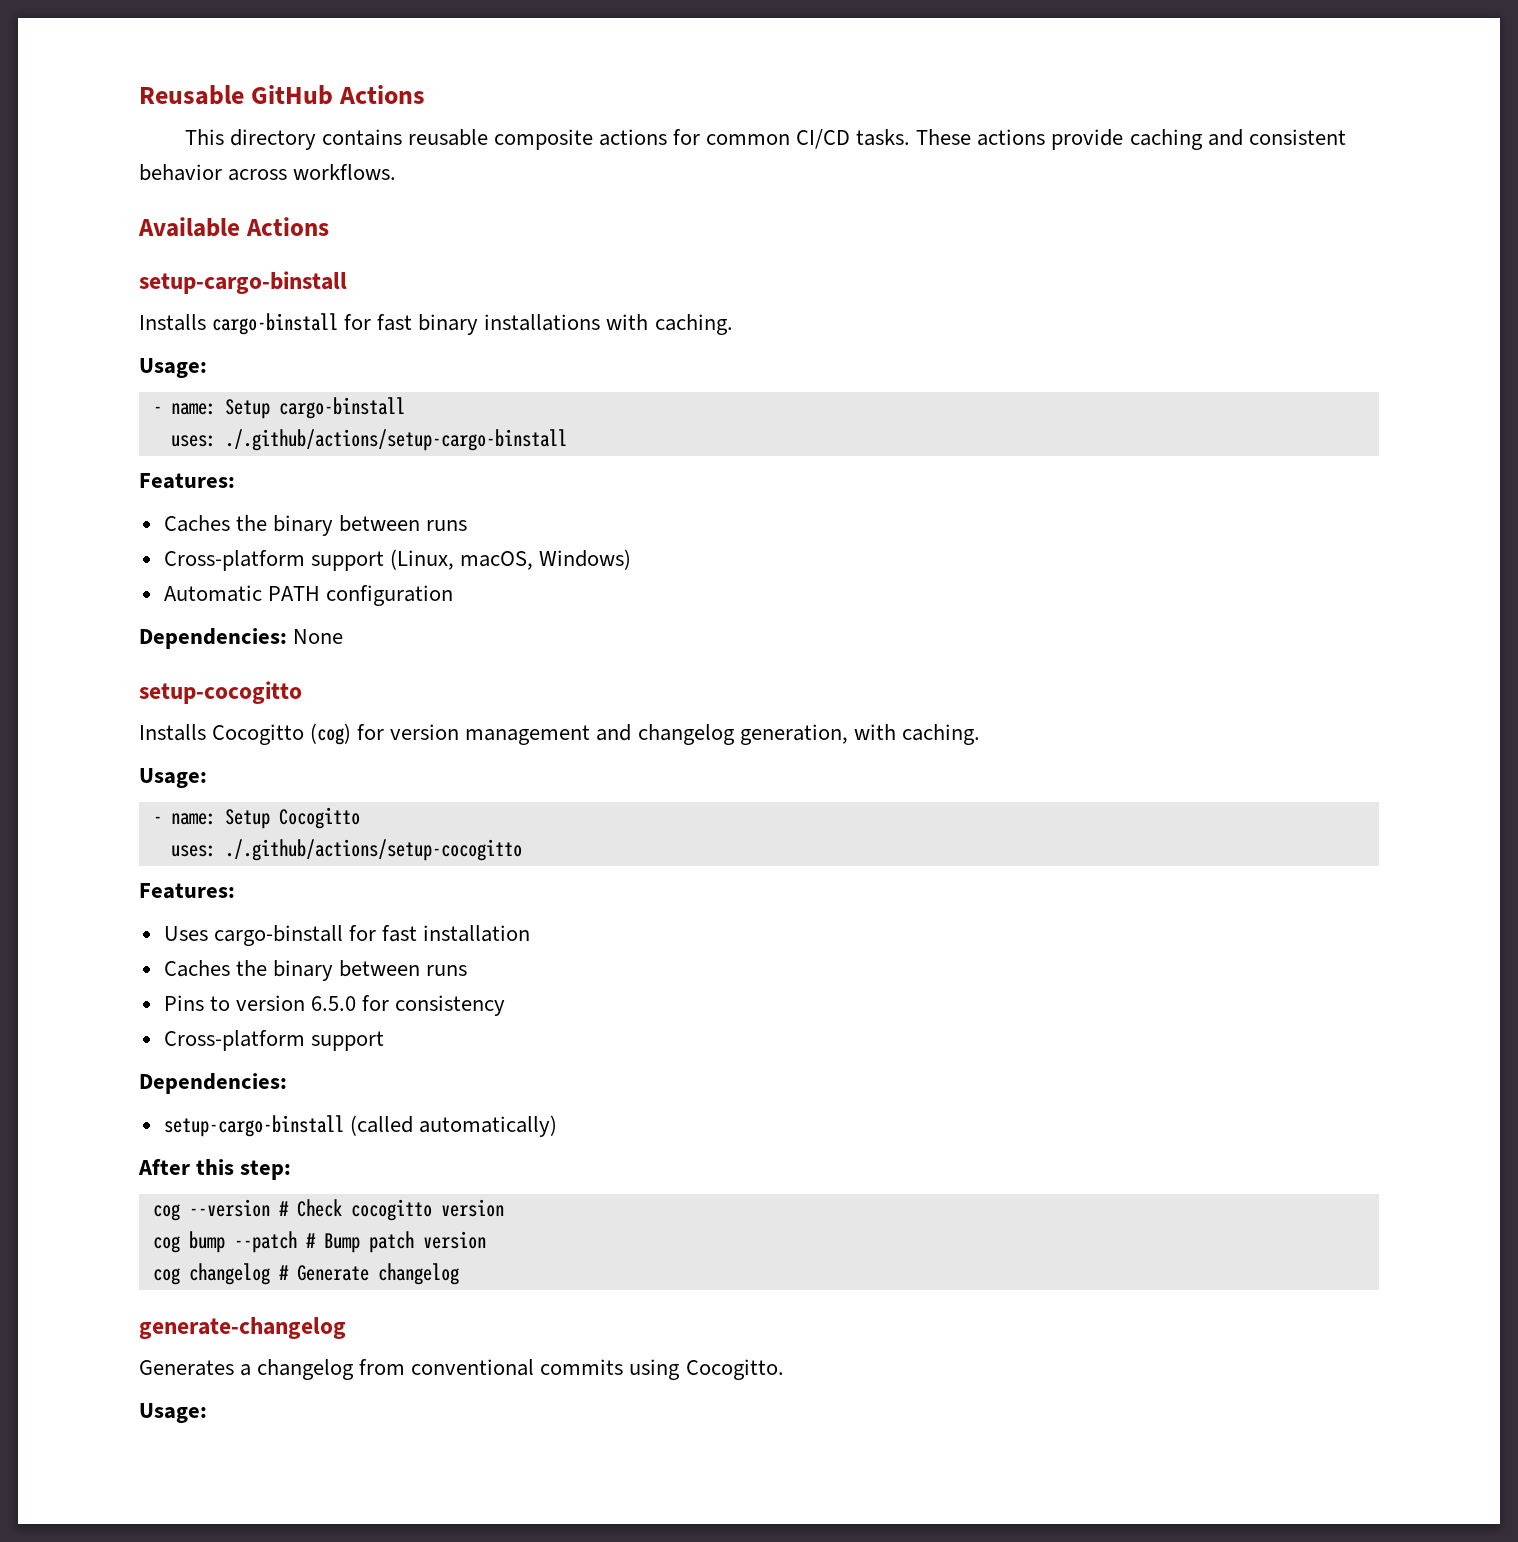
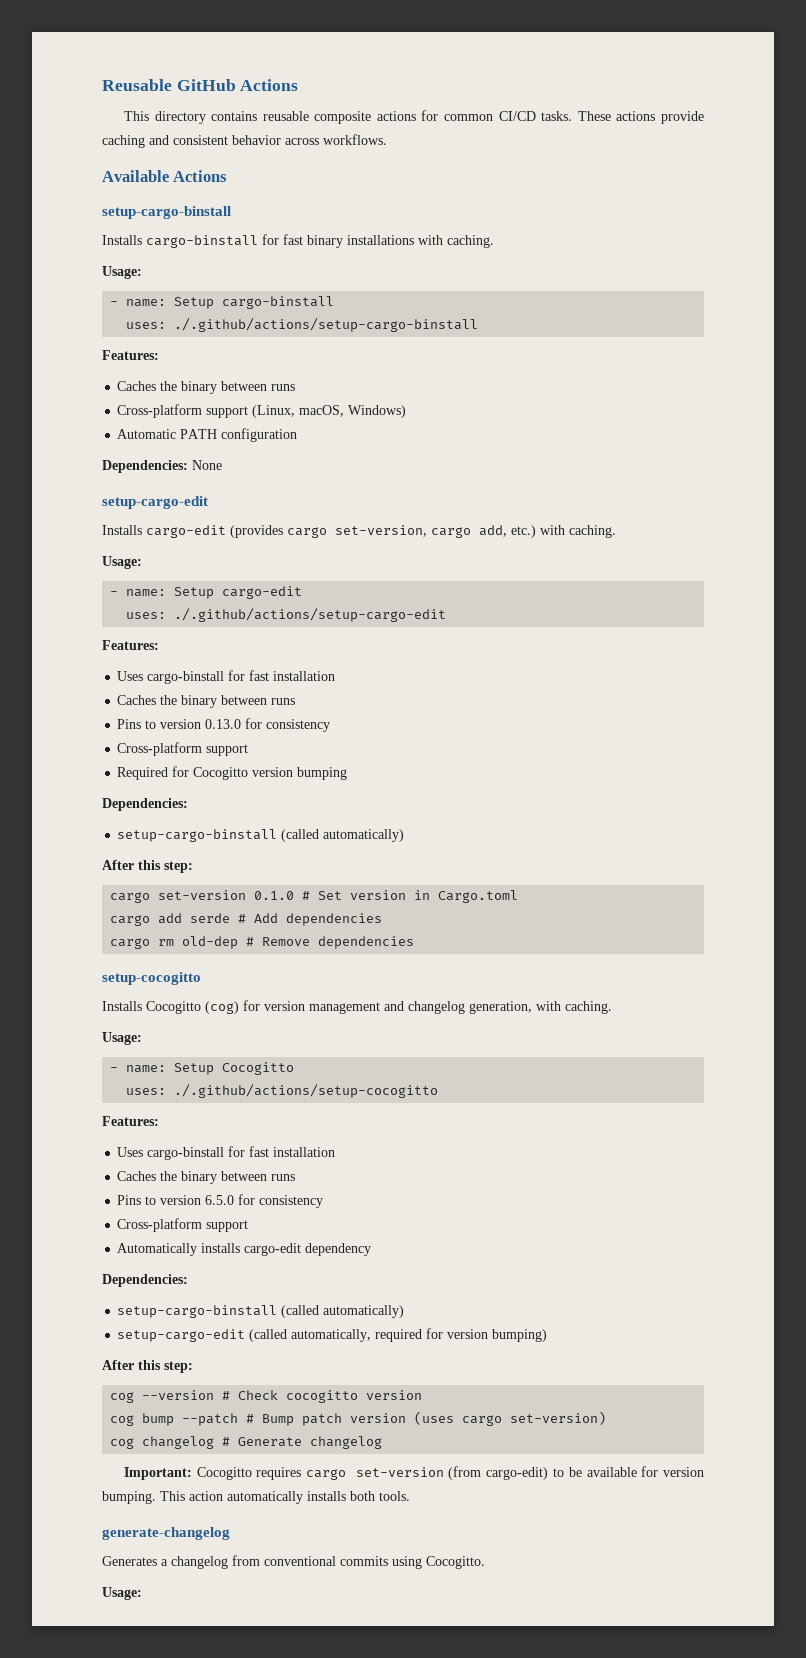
(344, 636) none -> [102,496,208,509] [102,525,616,538] [102,556,142,569] [110,586,303,599] [126,608,447,622] [102,640,159,650] [117,670,336,684] [117,695,296,708] [117,718,331,732] [117,742,249,756] [117,766,348,780] [102,798,188,811] [117,829,405,842] [102,860,193,873] [110,890,519,903] [110,913,383,926] [110,936,415,949] // setup-cargo-edit // Installs cargo-edit (provides cargo set-version, cargo add, etc.) with caching. // Usage: // - name: Setup cargo-edit // uses: ./.github/actions/setup-cargo-edit // Features: // Uses cargo-binstall for fast installation // Caches the binary between runs // Pins to version 0.13.0 for consistency // Cross-platform support // Required for Cocogitto version bumping // Dependencies: // setup-cargo-binstall (called automatically) // After this step: // cargo set-version 0.1.0 # Set version in Cargo.toml // cargo add serde # Add dependencies // cargo rm old-dep # Remove dependencies
[139,1073,287,1094] [163,1115,557,1137] // Dependencies: // setup-cargo-binstall (called automatically) -> [117,1243,372,1256] [102,1274,188,1287] [117,1305,405,1318] [117,1328,548,1342] // Automatically installs cargo-edit dependency // Dependencies: // setup-cargo-binstall (called automatically) // setup-cargo-edit (called automatically, required for version bumping)
(486, 1240) none -> [414,1411,607,1426] (uses cargo set-version)
(459, 1274) none -> [123,1466,705,1480] [102,1491,410,1504] // Important: Cocogitto requires cargo set-version (from cargo-edit) to be available for version bumping. This action automatically installs both tools.

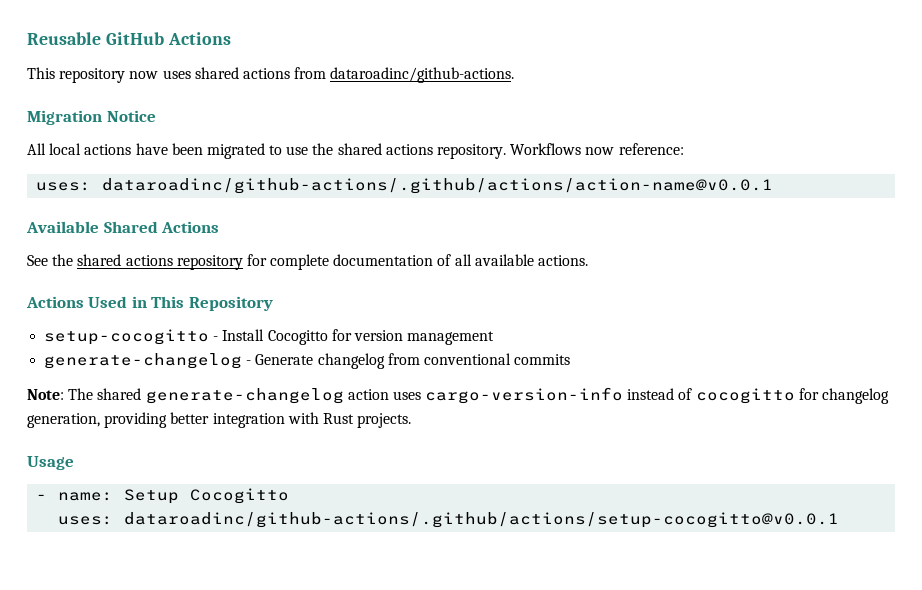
[154,110,704,124] [102,134,387,148] directory contains reusable composite actions for common CI/CD tasks. These actions provide caching and consistent behavior across workflows. -> [59,67,515,83] [27,110,156,125] [27,143,684,159] [36,178,774,194] repository now uses shared actions from dataroadinc/github-actions. // Migration Notice // All local actions have been migrated to use the shared actions repository. Workflows now reference: // uses: dataroadinc/github-actions/.github/actions/action-name@v0.0.1
[173,170,228,182] [102,206,231,219] [102,234,494,248] [102,266,142,279] [110,296,335,309] [126,318,479,332] [102,350,159,360] [117,381,296,394] [117,404,407,418] [117,428,298,442] [102,460,222,473] [102,496,208,509] [102,525,616,538] [102,556,142,569] [110,586,303,599] [126,608,447,622] [102,640,159,650] [117,670,336,684] [117,695,296,708] [117,718,331,732] [117,742,249,756] [117,766,348,780] [102,798,188,811] [117,829,405,842] [102,860,193,873] [110,890,519,903] [110,913,383,926] [110,936,415,949] [102,972,201,985] [102,1000,612,1014] [102,1032,142,1045] Actions // setup-cargo-binstall // Installs cargo-binstall for fast binary installations with caching. // Usage: // - name: Setup cargo-binstall // uses: ./.github/actions/setup-cargo-binstall // Features: // Caches the binary between runs // Cross-platform support (Linux, macOS, Windows) // Automatic PATH configuration // Dependencies: None // setup-cargo-edit // Installs cargo-edit (provides cargo set-version, cargo add, etc.) with caching. // Usage: // - name: Setup cargo-edit // uses: ./.github/actions/setup-cargo-edit // Features: // Uses cargo-binstall for fast installation // Caches the binary between runs // Pins to version 0.13.0 for consistency // Cross-platform support // Required for Cocogitto version bumping // Dependencies: // setup-cargo-binstall (called automatically) // After this step: // cargo set-version 0.1.0 # Set version in Cargo.toml // cargo add serde # Add dependencies // cargo rm old-dep # Remove dependencies // setup-cocogitto // Installs Cocogitto (cog) for version management and changelog generation, with caching. // Usage: -> [103,221,220,233] [27,254,589,270] [26,296,273,311] [44,329,495,345] [44,353,571,369] [27,387,890,404] [27,412,412,428] [27,456,74,470] Shared Actions // See the shared actions repository for complete documentation of all available actions. // Actions Used in This Repository // setup-cocogitto - Install Cocogitto for version management // generate-changelog - Generate changelog from conventional commits // Note: The shared generate-changelog action uses cargo-version-info instead of cocogitto for changelog generation, providing better integration with Rust projects. // Usage
[174,1084,439,1098] [102,1116,159,1126] [117,1146,336,1160] [117,1171,296,1184] [117,1194,324,1208] [117,1218,249,1232] [117,1243,372,1256] [102,1274,188,1287] [117,1305,405,1318] [117,1328,548,1342] [102,1360,193,1373] [110,1390,423,1403] [110,1411,607,1426] [110,1436,383,1449] [123,1466,705,1480] [102,1491,410,1504] [102,1527,230,1540] [102,1555,485,1569] [102,1587,142,1600] ./.github/actions/setup-cocogitto // Features: // Uses cargo-binstall for fast installation // Caches the binary between runs // Pins to version 6.5.0 for consistency // Cross-platform support // Automatically installs cargo-edit dependency // Dependencies: // setup-cargo-binstall (called automatically) // setup-cargo-edit (called automatically, required for version bumping) // After this step: // cog --version # Check cocogitto version // cog bump --patch # Bump patch version (uses cargo set-version) // cog changelog # Generate changelog // Important: Cocogitto requires cargo set-version (from cargo-edit) to be available for version bumping. This action automatically installs both tools. // generate-changelog // Generates a changelog from conventional commits using Cocogitto. // Usage: -> [124,512,840,528] dataroadinc/github-actions/.github/actions/setup-cocogitto@v0.0.1

